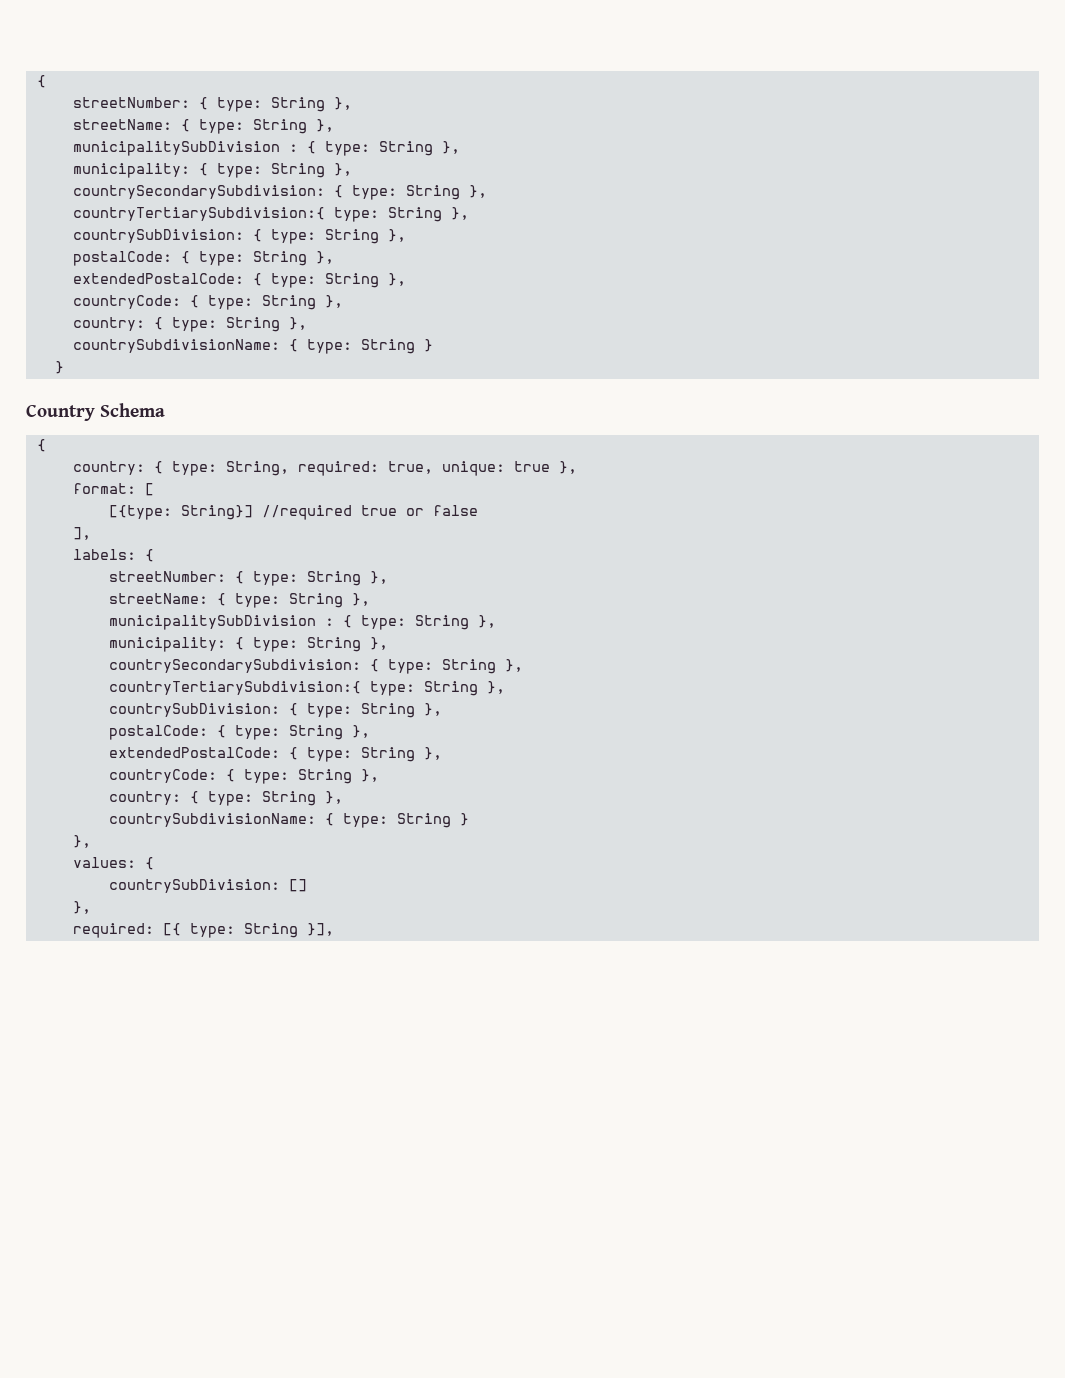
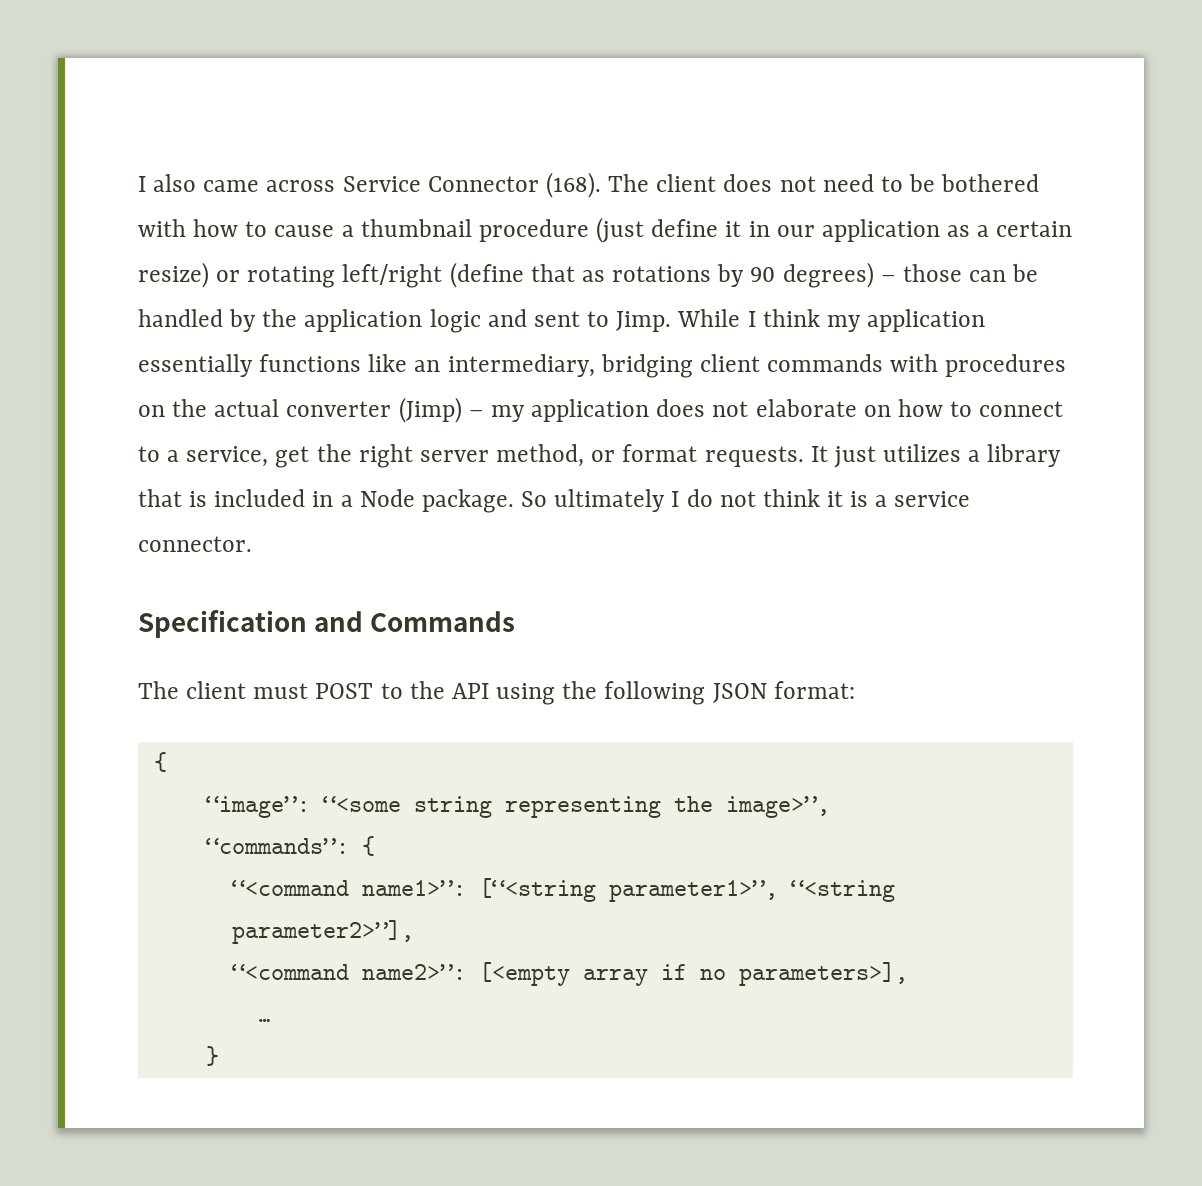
[36,75,46,88] [72,97,352,112] [72,119,334,134] [72,141,460,156] [72,163,352,178] [72,185,487,200] [72,207,469,222] [72,229,406,244] [72,251,334,266] [72,273,406,288] [72,295,343,310] [72,317,307,332] [72,339,433,354] [54,361,64,374] [26,403,166,421] [36,439,46,452] [72,461,577,476] [72,483,154,496] [108,505,478,520] [72,527,91,540] [72,549,154,562] [108,571,388,586] [108,593,370,608] [108,615,496,630] [108,637,388,652] [108,659,523,674] [108,681,505,696] [108,703,442,718] [108,725,370,740] [108,747,442,762] [108,769,379,784] [108,791,343,806] [108,813,469,828] [72,835,91,848] [72,857,154,870] [108,879,307,893] [72,901,91,914] [72,923,334,938] { // streetNumber: { type: String }, // streetName: { type: String }, // municipalitySubDivision : { type: String }, // municipality: { type: String }, // countrySecondarySubdivision: { type: String }, // countryTertiarySubdivision:{ type: String }, // countrySubDivision: { type: String }, // postalCode: { type: String }, // extendedPostalCode: { type: String }, // countryCode: { type: String }, // country: { type: String }, // countrySubdivisionName: { type: String } // } // Country Schema // { // country: { type: String, required: true, unique: true }, // format: [ // [{type: String}] //required true or false // ], // labels: { // streetNumber: { type: String }, // streetName: { type: String }, // municipalitySubDivision : { type: String }, // municipality: { type: String }, // countrySecondarySubdivision: { type: String }, // countryTertiarySubdivision:{ type: String }, // countrySubDivision: { type: String }, // postalCode: { type: String }, // extendedPostalCode: { type: String }, // countryCode: { type: String }, // country: { type: String }, // countrySubdivisionName: { type: String } // }, // values: { // countrySubDivision: [] // }, // required: [{ type: String }], -> [138,172,1040,198] [138,217,1073,243] [138,262,1039,288] [138,309,986,333] [138,354,1067,378] [138,397,1064,423] [138,444,1062,468] [138,489,971,513] [138,536,252,552] [138,610,516,638] [138,681,855,705] [153,752,167,772] [205,796,830,818] [205,836,375,856] [231,878,895,902] [231,920,414,944] [231,962,908,986] [257,1019,271,1022] [205,1046,219,1066] I also came across Service Connector (168). The client does not need to be bothered with how to cause a thumbnail procedure (just define it in our application as a certain resize) or rotating left/right (define that as rotations by 90 degrees) – those can be handled by the application logic and sent to Jimp. While I think my application essentially functions like an intermediary, bridging client commands with procedures on the actual converter (Jimp) – my application does not elaborate on how to connect to a service, get the right server method, or format requests. It just utilizes a library that is included in a Node package. So ultimately I do not think it is a service connector. // Specification and Commands // The client must POST to the API using the following JSON format: // { // “image”: “<some string representing the image>”, // “commands”: { // “<command name1>”: [“<string parameter1>”, “<string parameter2>”], // “<command name2>”: [<empty array if no parameters>], // … // }

